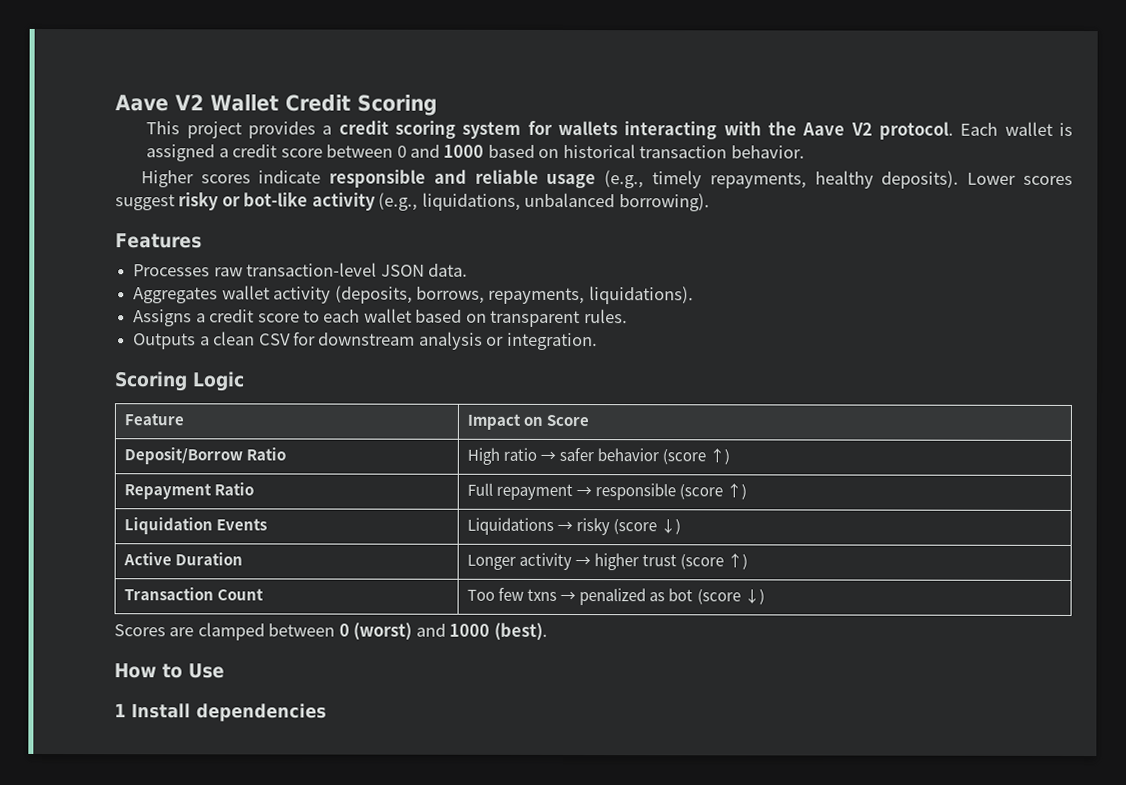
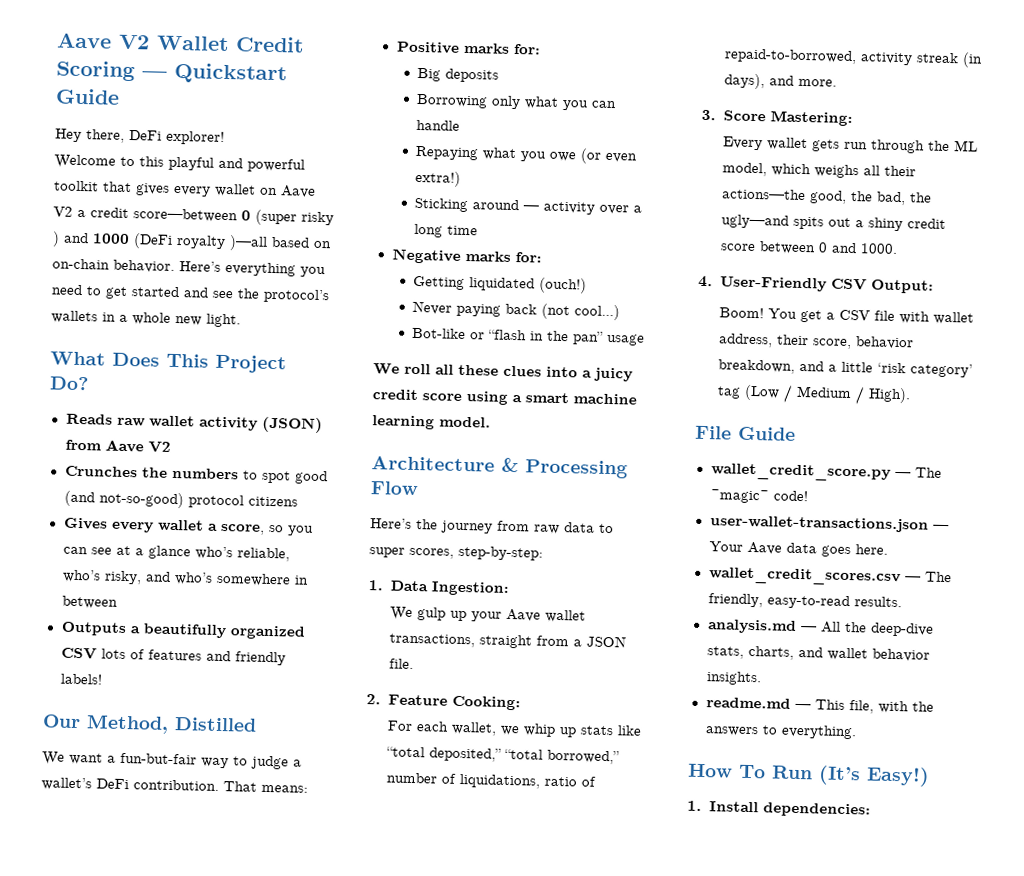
[146,120,1073,140] [146,144,229,162] // This project provides a credit scoring system for wallets interacting with the Aave V2 protocol. Each wallet is assigned a -> [142,62,287,85] [55,88,120,105] [55,128,225,145] [54,154,305,173] [54,180,316,198] [53,206,334,226] [52,231,332,251] [52,258,326,278] [51,284,330,304] [51,310,241,328] [50,351,287,374] [49,376,89,391] [65,413,323,434] [64,439,171,453] [64,465,328,485] [63,490,298,509] [63,517,314,536] [62,545,290,562] [61,569,309,587] [61,595,118,609] [60,621,306,640] [60,647,286,666] [59,673,102,685] [42,714,257,734] [42,751,302,770] [41,777,308,793] [395,41,541,55] [417,67,500,83] [416,93,618,111] [416,119,461,131] [415,145,638,164] [415,170,462,187] [414,197,643,215] [414,223,479,238] [391,248,542,264] [413,275,588,294] [412,300,621,321] [412,327,646,346] [373,363,633,382] [372,389,637,405] [372,415,491,430] [371,456,628,479] [370,481,419,496] [370,518,614,534] [369,545,543,561] [368,580,509,596] [389,606,586,623] [388,633,626,649] [388,658,414,669] [366,694,521,711] [386,720,642,738] [385,746,620,765] [385,772,596,789] [723,48,983,68] [723,73,837,90] [701,109,853,127] [722,136,978,154] [721,162,916,179] [721,188,932,206] [720,214,903,232] — Quickstart Guide // Hey there, DeFi explorer! // Welcome to this playful and powerful toolkit that gives every wallet on Aave V2 a credit score—between 0 (super risky ) and 1000 (DeFi royalty )—all based on on-chain behavior. Here’s everything you need to get started and see the protocol’s wallets in a whole new light. // What Does This Project Do? // Reads raw wallet activity (JSON) from Aave V2 // Crunches the numbers to spot good (and not-so-good) protocol citizens // Gives every wallet a score, so you can see at a glance who’s reliable, who’s risky, and who’s somewhere in between // Outputs a beautifully organized CSV lots of features and friendly labels! // Our Method, Distilled // We want a fun-but-fair way to judge a wallet’s DeFi contribution. That means: // Positive marks for: // Big deposits // Borrowing only what you can handle // Repaying what you owe (or even extra!) // Sticking around — activity over a long time // Negative marks for: // Getting liquidated (ouch!) // Never paying back (not cool...) // Bot-like or “flash in the pan” usage // We roll all these clues into a juicy credit score using a smart machine learning model. // Architecture & Processing Flow // Here’s the journey from raw data to super scores, step-by-step: // 1. Data Ingestion: // We gulp up your Aave wallet transactions, straight from a JSON file. // 2. Feature Cooking: // For each wallet, we whip up stats like “total deposited,” “total borrowed,” number of liquidations, ratio of repaid-to-borrowed, activity streak (in days), and more. // 3. Score Mastering: // Every wallet gets run through the ML model, which weighs all their actions—the good, the bad, the ugly—and spits out a shiny
[443,143,805,159] [140,169,1073,189] [115,192,710,212] [115,233,202,249] [133,262,468,277] [133,285,694,305] [133,308,628,328] [133,331,598,351] [115,371,245,392] [124,413,185,426] [467,413,590,430] [124,447,287,465] [467,447,731,465] [124,482,255,500] [467,482,748,501] [124,517,268,535] [467,517,682,536] [123,552,244,566] [467,552,749,571] [124,587,265,601] [467,587,765,606] [114,622,548,641] [114,663,225,679] [114,703,327,722] 1000 based on historical transaction behavior. // Higher scores indicate responsible and reliable usage (e.g., timely repayments, healthy deposits). Lower scores suggest risky or bot-like activity (e.g., liquidations, unbalanced borrowing). // Features // Processes raw transaction-level JSON data. // Aggregates wallet activity (deposits, borrows, repayments, liquidations). // Assigns a credit score to each wallet based on transparent rules. // Outputs a clean CSV for downstream analysis or integration. // Scoring Logic // Feature | Impact on Score // Deposit/Borrow Ratio | High ratio → safer behavior (score ↑) // Repayment Ratio | Full repayment → responsible (score ↑) // Liquidation Events | Liquidations → risky (score ↓) // Active Duration | Longer activity → higher trust (score ↑) // Transaction Count | Too few txns → penalized as bot (score ↓) // Scores are clamped between 0 (worst) and 1000 (best). // How to Use // 1 Install dependencies -> [859,243,898,254] [698,275,934,294] [718,307,974,325] [717,333,914,350] [717,359,973,378] [716,384,911,405] [695,425,796,441] [710,463,942,482] [709,489,808,504] [709,515,949,533] [708,541,888,558] [708,567,952,587] [707,593,902,610] [707,619,934,637] [706,645,930,662] [705,671,762,686] [705,697,934,714] [704,724,857,740] [688,763,930,787] [687,800,871,818] 1000. // 4. User-Friendly CSV Output: // Boom! You get a CSV file with wallet address, their score, behavior breakdown, and a little ‘risk category’ tag (Low / Medium / High). // File Guide // wallet_credit_score.py — The ~magic~ code! // user-wallet-transactions.json — Your Aave data goes here. // wallet_credit_scores.csv — The friendly, easy-to-read results. // analysis.md — All the deep-dive stats, charts, and wallet behavior insights. // readme.md — This file, with the answers to everything. // How To Run (It’s Easy!) // 1. Install dependencies:

